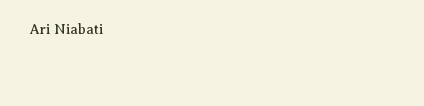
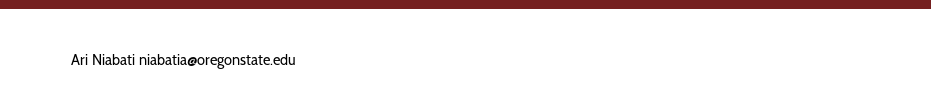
(103, 28) none -> [138,54,296,69] niabatia@oregonstate.edu

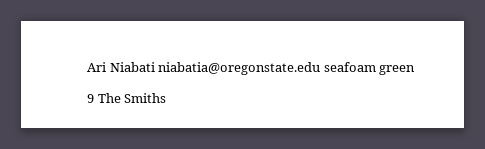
(296, 61) none -> [323,62,416,75] [87,93,167,103] seafoam green // 9 The Smiths

